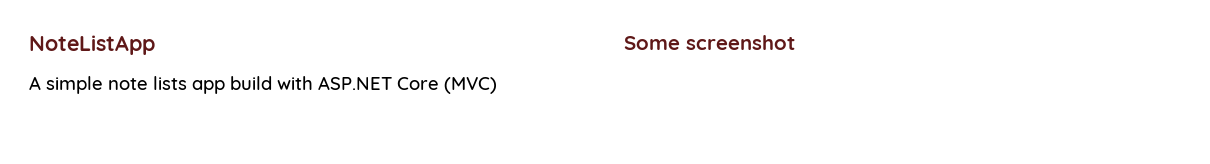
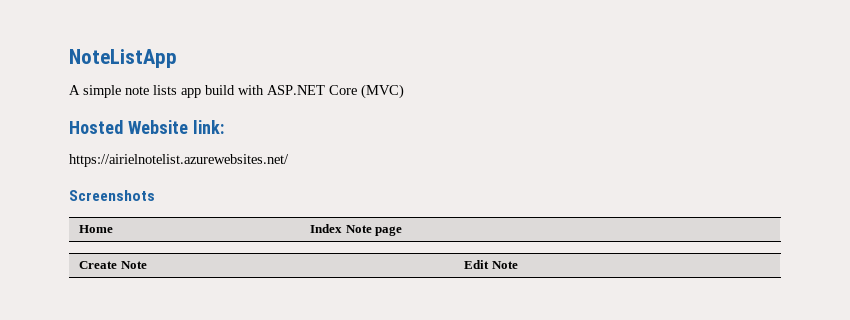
[624,35,795,50] Some screenshot -> [69,120,224,134] [69,154,289,167] [69,190,155,201] [79,225,114,233] [310,224,403,236] [79,261,147,269] [464,260,518,269] Hosted Website link: // https://airielnotelist.azurewebsites.net/ // Screenshots // Home | Index Note page // Create Note | Edit Note

